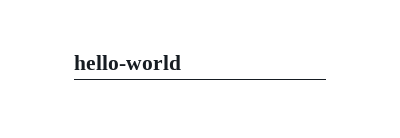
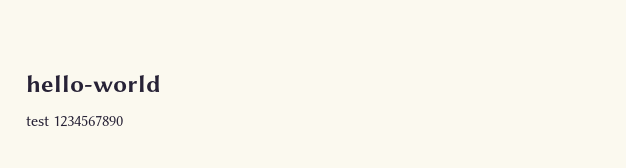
(181, 62) none -> [26,115,124,127] // test 1234567890

